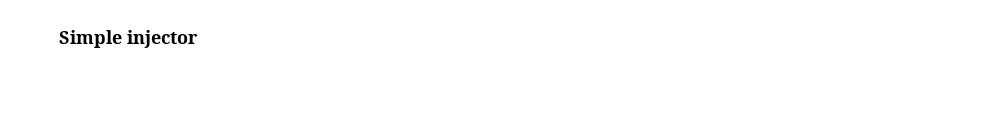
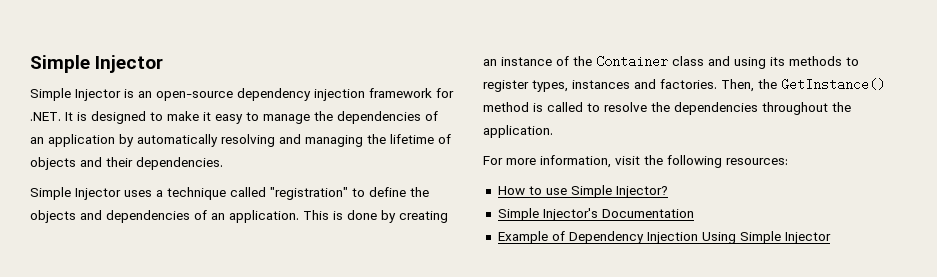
[59,30,198,48] Simple injector -> [30,55,164,73] [30,88,454,101] [30,111,438,124] [30,134,451,147] [30,157,223,170] [30,187,429,200] [30,210,448,223] [483,55,859,69] [483,78,885,92] [483,102,851,115] [483,125,553,138] [483,155,788,168] [497,185,668,198] [497,208,694,221] [497,231,831,244] Simple Injector // Simple Injector is an open-source dependency injection framework for .NET. It is designed to make it easy to manage the dependencies of an application by automatically resolving and managing the lifetime of objects and their dependencies. // Simple Injector uses a technique called "registration" to define the objects and dependencies of an application. This is done by creating an instance of the Container class and using its methods to register types, instances and factories. Then, the GetInstance() method is called to resolve the dependencies throughout the application. // For more information, visit the following resources: // How to use Simple Injector? // Simple Injector's Documentation // Example of Dependency Injection Using Simple Injector

